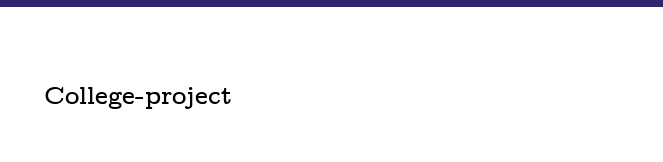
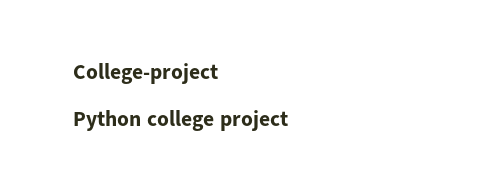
(232, 98) none -> [73,110,288,131] // Python college project

